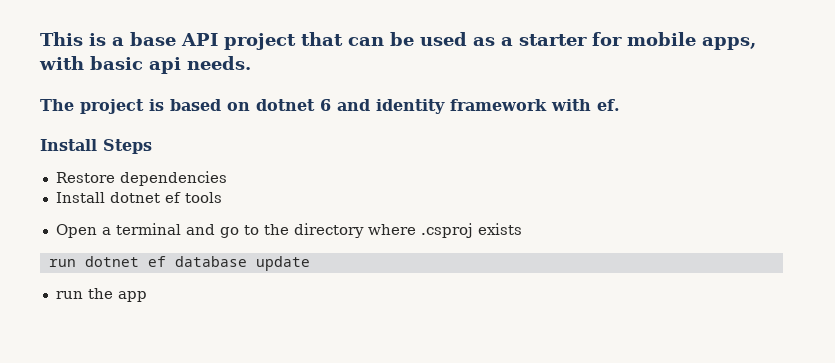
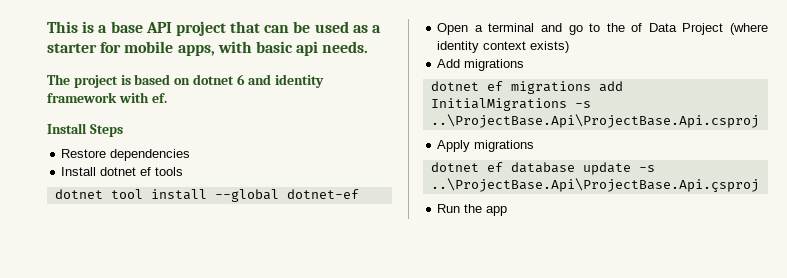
(222, 197) none -> [54,189,359,202] // dotnet tool install --global dotnet-ef
[293,223,522,238] [48,259,76,267] directory where .csproj exists // run -> [631,23,768,35] [437,41,570,53] [437,59,525,71] [430,81,623,94] [430,98,591,111] [430,114,759,128] [437,140,535,152] of Data Project (where identity context exists) // Add migrations // dotnet ef migrations add InitialMigrations -s ..\ProjectBase.Api\ProjectBase.Api.csproj // Apply migrations //
[55,291,83,299] // run -> [638,165,655,172] [430,178,759,192] [437,204,461,213] -s ..\ProjectBase.Api\ProjectBase.Api.çsproj // Run

